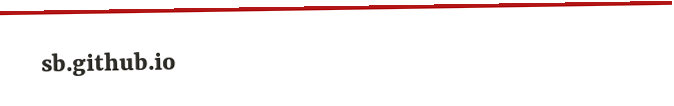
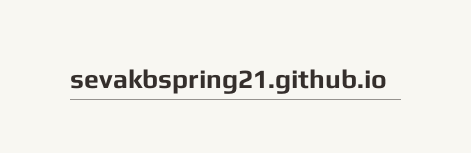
[40,51,176,77] sb.github.io -> [70,69,387,94] sevakbspring21.github.io

